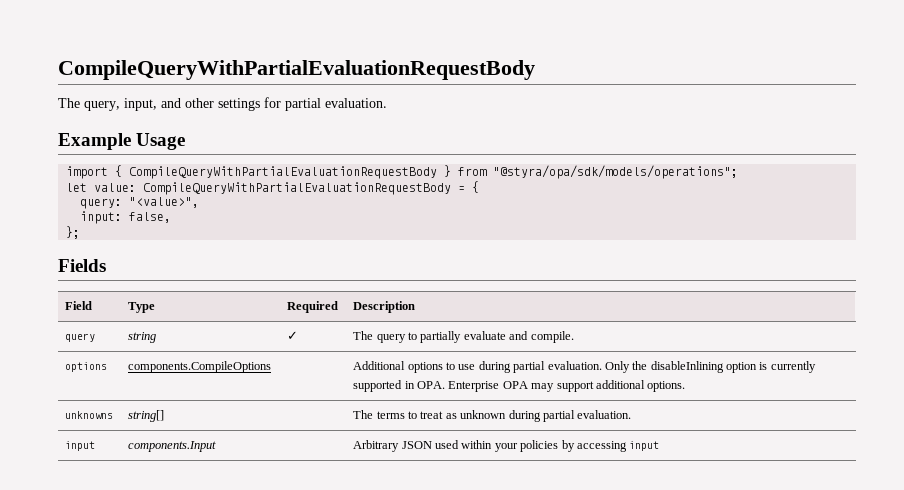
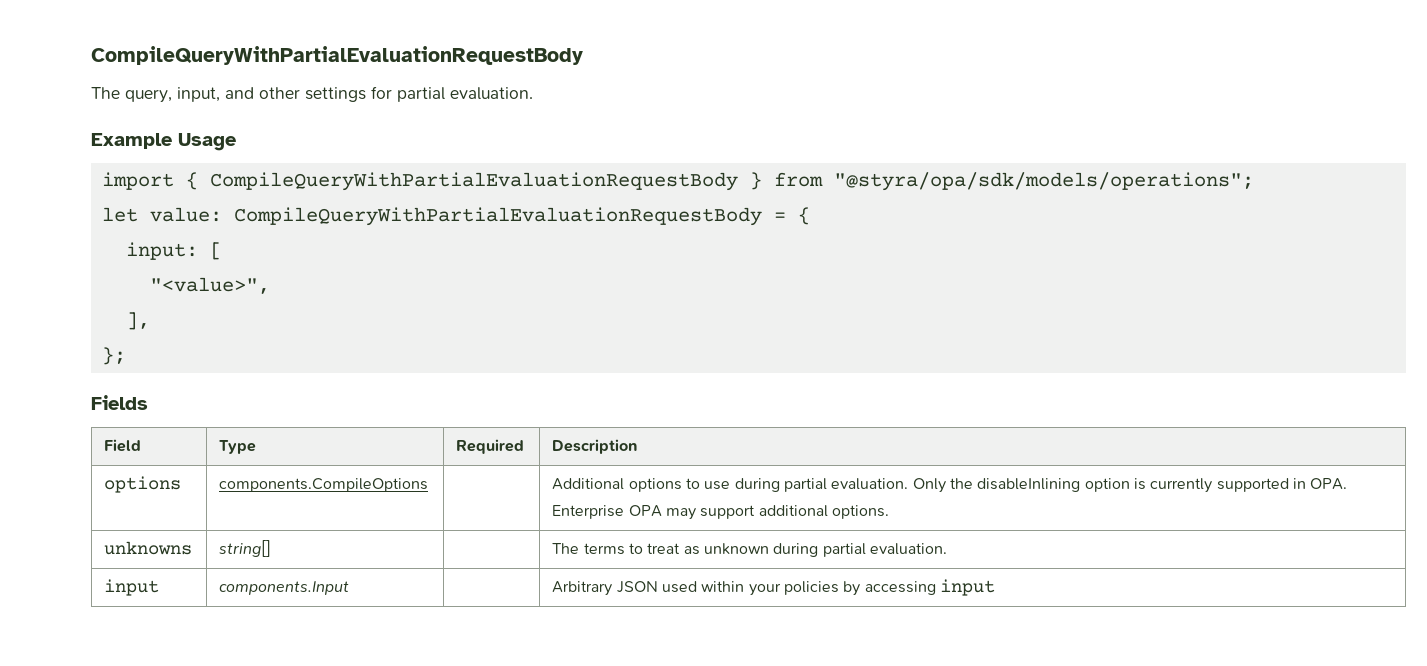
[80,198,123,209] query: -> [125,242,222,260] input: [ //
[80,211,172,224] input: false, -> [125,312,150,330] ],
[65,333,96,342] [128,332,157,343] [287,331,299,340] [353,331,574,343] // query | string | ✓ | The query to partially evaluate and compile. -> (638, 446) none

